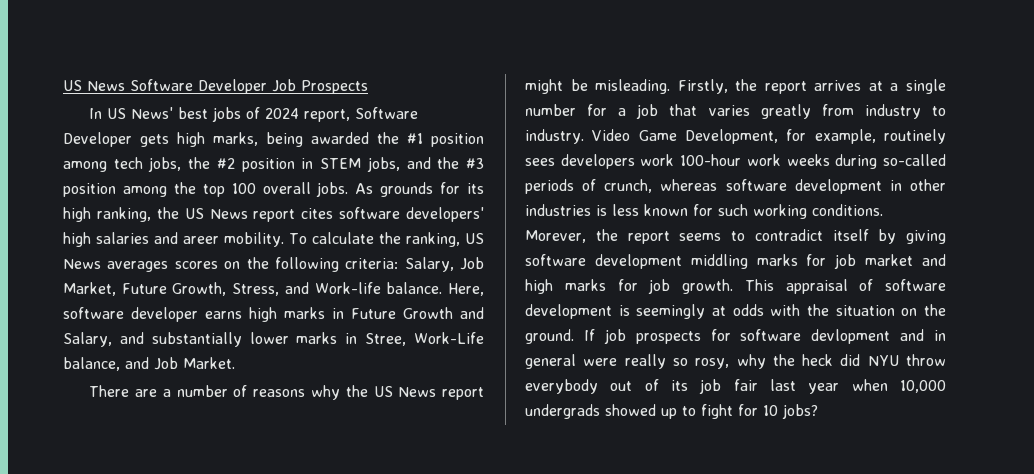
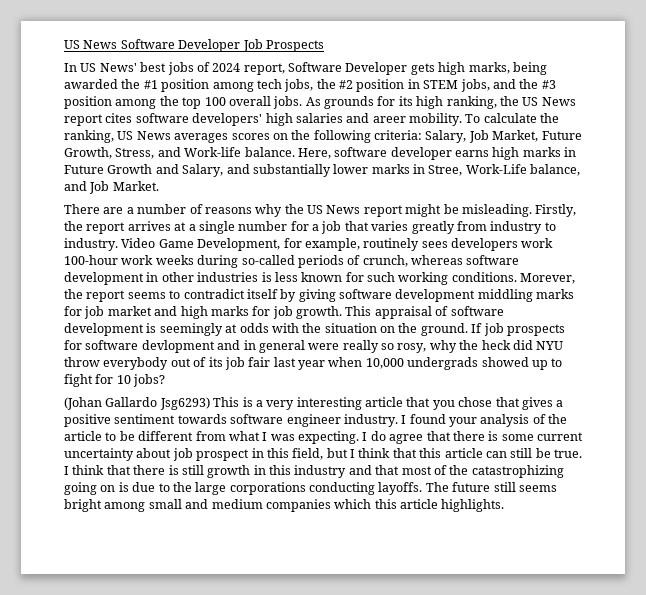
(818, 411) none -> [64,397,564,410] [64,414,568,427] [64,431,583,444] [64,448,582,461] [64,465,564,478] [64,482,557,495] [64,499,505,512] // (Johan Gallardo Jsg6293) This is a very interesting article that you chose that gives a positive sentiment towards software engineer industry. I found your analysis of the article to be different from what I was expecting. I do agree that there is some current uncertainty about job prospect in this field, but I think that this article can still be true. I think that there is still growth in this industry and that most of the catastrophizing going on is due to the large corporations conducting layoffs. The future still seems bright among small and medium companies which this article highlights.

